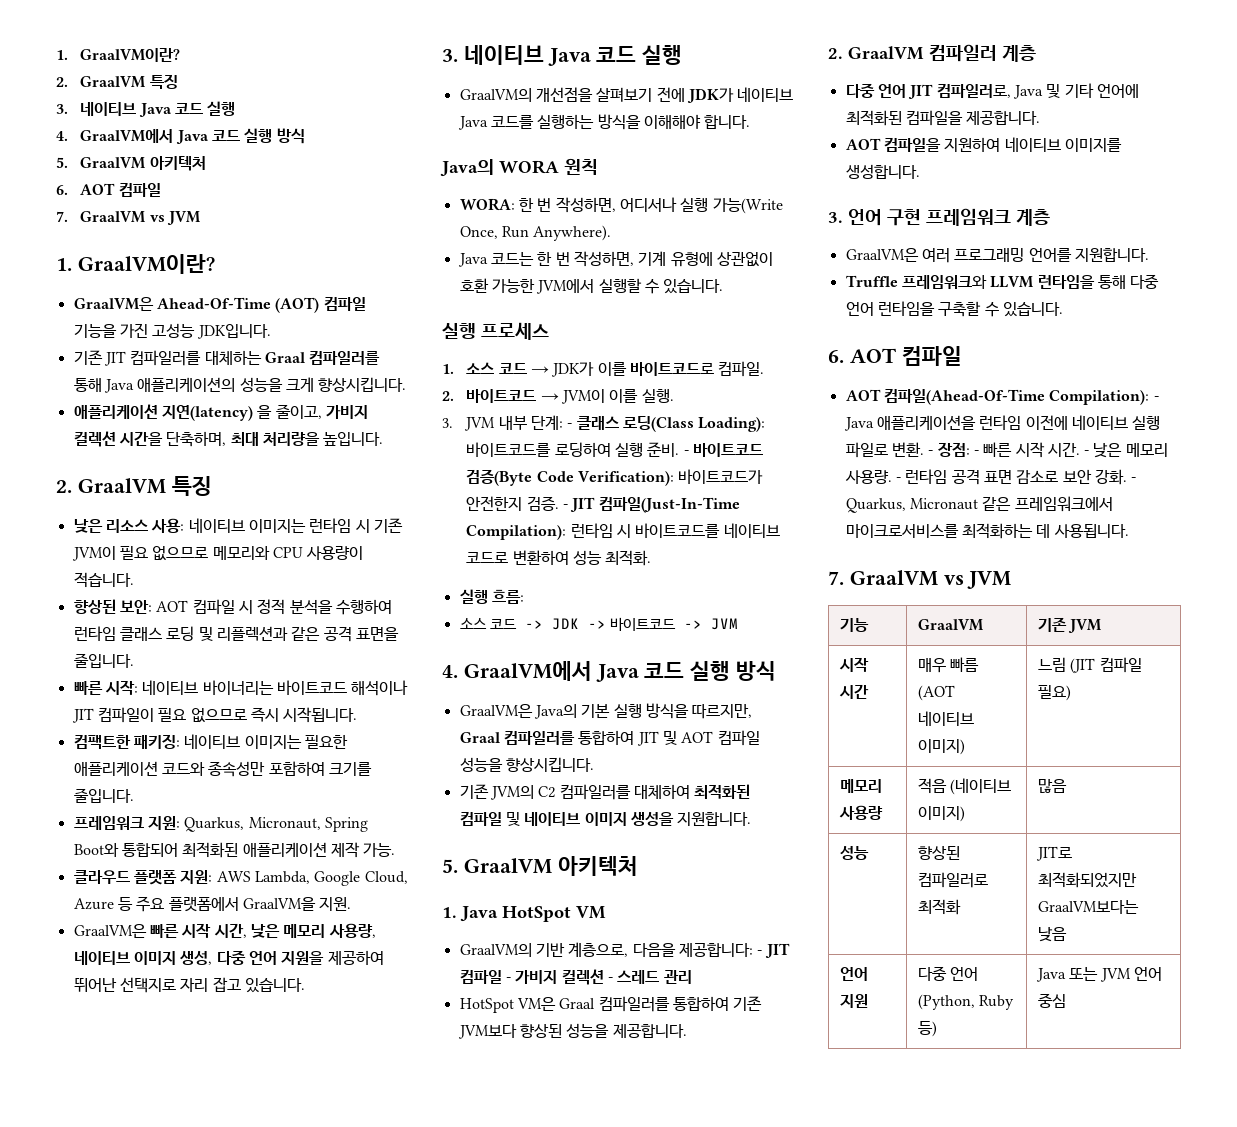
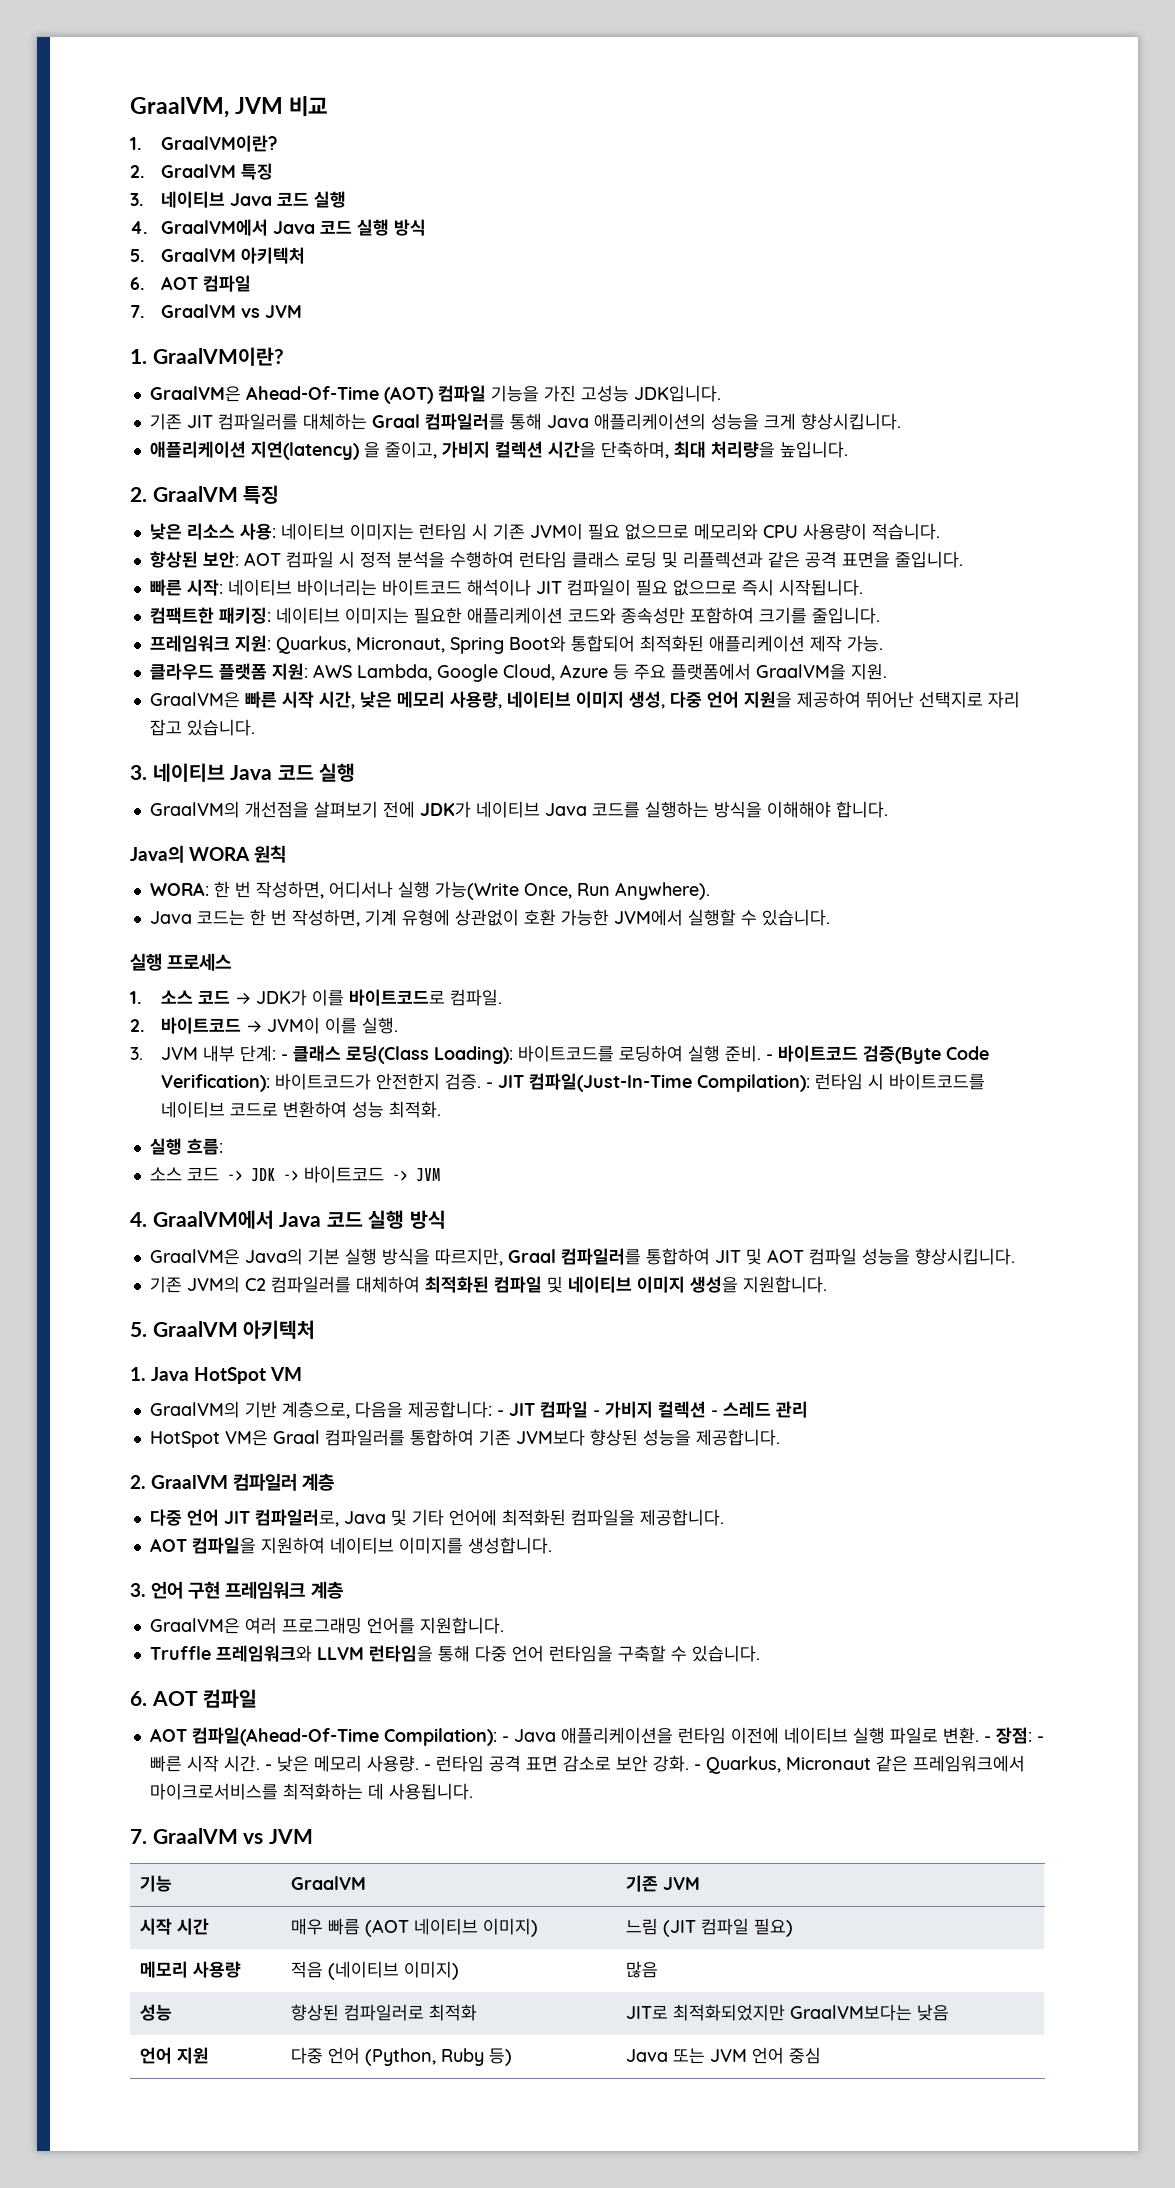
(56, 55) none -> [130,96,328,118] GraalVM, JVM 비교 //

